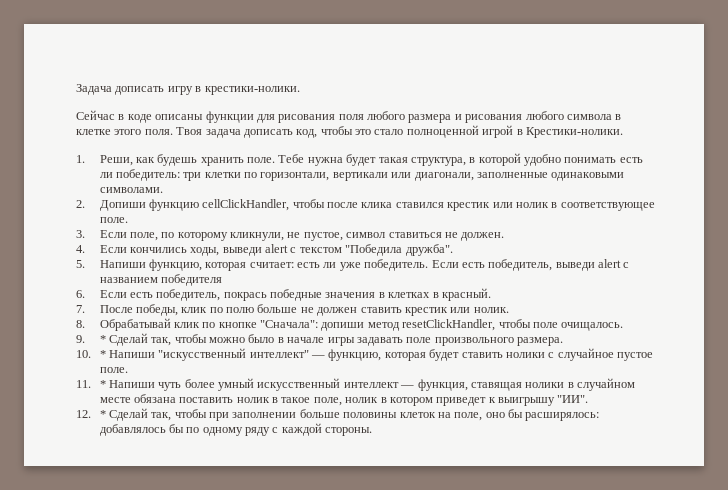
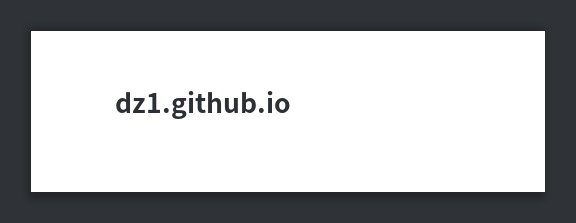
[76,84,300,95] [76,110,622,123] [76,125,623,138] [76,153,643,166] [99,169,625,181] [99,187,163,193] [76,199,655,211] [99,217,128,223] [76,230,505,241] [76,244,453,256] [76,259,630,271] [99,274,222,286] [76,288,491,301] [76,304,509,316] [76,318,624,331] [76,333,564,346] [76,348,654,361] [99,367,128,373] [76,378,636,391] [99,394,589,406] [76,408,600,421] [99,423,373,436] Задача дописать игру в крестики-нолики. // Сейчас в коде описаны функции для рисования поля любого размера и рисования любого символа в клетке этого поля. Твоя задача дописать код, чтобы это стало полноценной игрой в Крестики-нолики. // 1. Реши, как будешь хранить поле. Тебе нужна будет такая структура, в которой удобно понимать есть ли победитель: три клетки по горизонтали, вертикали или диагонали, заполненные одинаковыми символами. // 2. Допиши функцию cellClickHandler, чтобы после клика ставился крестик или нолик в соответствующее поле. // 3. Если поле, по которому кликнули, не пустое, символ ставиться не должен. // 4. Если кончились ходы, выведи alert с текстом "Победила дружба". // 5. Напиши функцию, которая считает: есть ли уже победитель. Если есть победитель, выведи alert с названием победителя // 6. Если есть победитель, покрась победные значения в клетках в красный. // 7. После победы, клик по полю больше не должен ставить крестик или нолик. // 8. Обрабатывай клик по кнопке "Сначала": допиши метод resetClickHandler, чтобы поле очищалось. // 9. * Сделай так, чтобы можно было в начале игры задавать поле произвольного размера. // 10. * Напиши "искусственный интеллект" — функцию, которая будет ставить нолики с случайное пустое поле. // 11. * Напиши чуть более умный искусственный интеллект — функция, ставящая нолики в случайном месте обязана поставить нолик в такое поле, нолик в котором приведет к выигрышу "ИИ". // 12. * Сделай так, чтобы при заполнении больше половины клеток на поле, оно бы расширялось: добавлялось бы по одному ряду с каждой стороны. -> [115,91,291,119] dz1.github.io

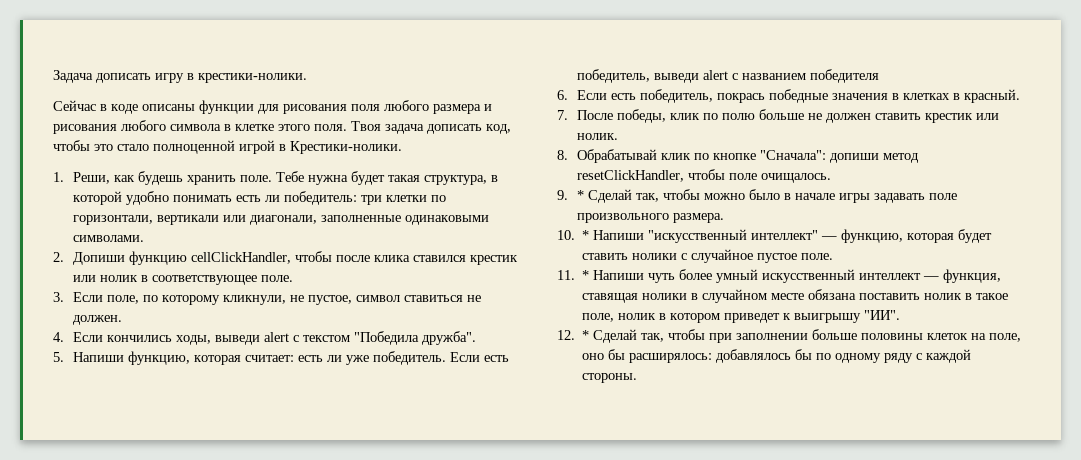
[115,91,291,119] dz1.github.io -> [53,70,307,83] [53,100,492,114] [53,120,511,134] [53,140,402,154] [53,171,499,185] [73,191,447,205] [73,215,490,225] [73,235,145,242] [53,251,519,265] [73,275,294,285] [53,292,482,305] [73,315,123,325] [53,331,477,345] [53,351,510,365] [577,69,880,83] [557,89,1021,103] [557,109,1000,123] [577,133,619,140] [557,149,920,163] [577,169,832,183] [557,189,958,203] [577,213,725,223] [557,229,993,243] [582,249,834,263] [557,269,1002,283] [582,289,1009,303] [582,310,901,323] [557,329,1022,343] [582,349,972,363] [582,373,638,383] Задача дописать игру в крестики-нолики. // Сейчас в коде описаны функции для рисования поля любого размера и рисования любого символа в клетке этого поля. Твоя задача дописать код, чтобы это стало полноценной игрой в Крестики-нолики. // 1. Реши, как будешь хранить поле. Тебе нужна будет такая структура, в которой удобно понимать есть ли победитель: три клетки по горизонтали, вертикали или диагонали, заполненные одинаковыми символами. // 2. Допиши функцию cellClickHandler, чтобы после клика ставился крестик или нолик в соответствующее поле. // 3. Если поле, по которому кликнули, не пустое, символ ставиться не должен. // 4. Если кончились ходы, выведи alert с текстом "Победила дружба". // 5. Напиши функцию, которая считает: есть ли уже победитель. Если есть победитель, выведи alert с названием победителя // 6. Если есть победитель, покрась победные значения в клетках в красный. // 7. После победы, клик по полю больше не должен ставить крестик или нолик. // 8. Обрабатывай клик по кнопке "Сначала": допиши метод resetClickHandler, чтобы поле очищалось. // 9. * Сделай так, чтобы можно было в начале игры задавать поле произвольного размера. // 10. * Напиши "искусственный интеллект" — функцию, которая будет ставить нолики с случайное пустое поле. // 11. * Напиши чуть более умный искусственный интеллект — функция, ставящая нолики в случайном месте обязана поставить нолик в такое поле, нолик в котором приведет к выигрышу "ИИ". // 12. * Сделай так, чтобы при заполнении больше половины клеток на поле, оно бы расширялось: добавлялось бы по одному ряду с каждой стороны.

